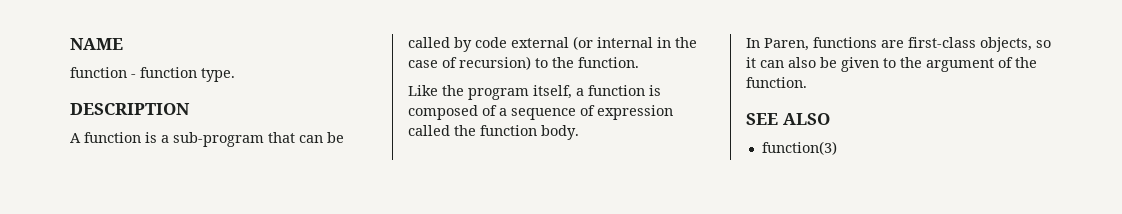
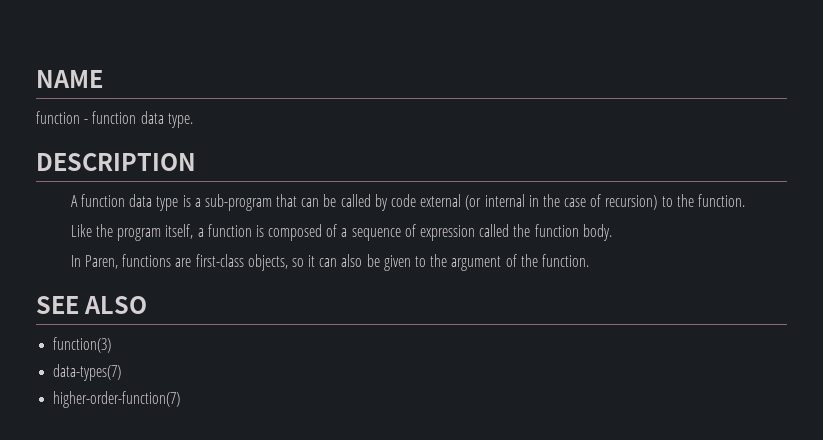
(197, 72) none -> [140,111,164,124] data
(141, 137) none -> [129,194,179,211] data type
(837, 148) none -> [53,364,122,381] [53,391,181,408] // data-types(7) // higher-order-function(7)

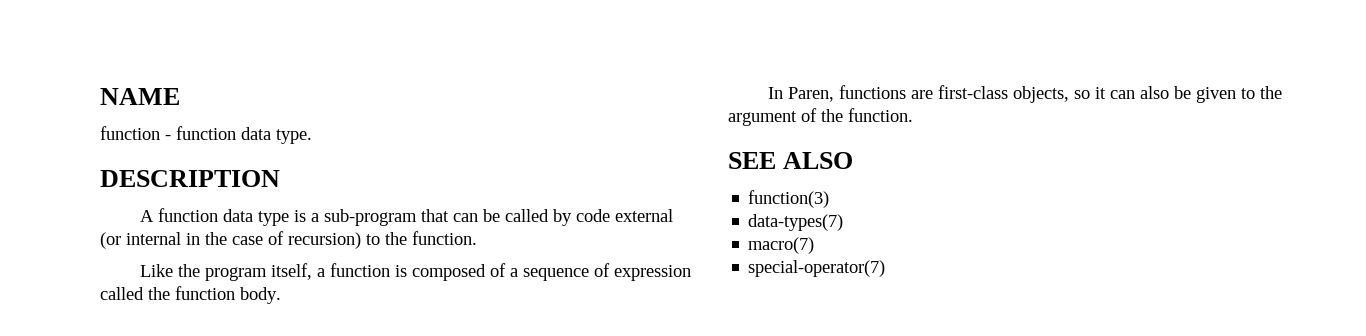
[53,391,181,408] higher-order-function(7) -> [748,237,815,254] [748,260,886,277] macro(7) // special-operator(7)

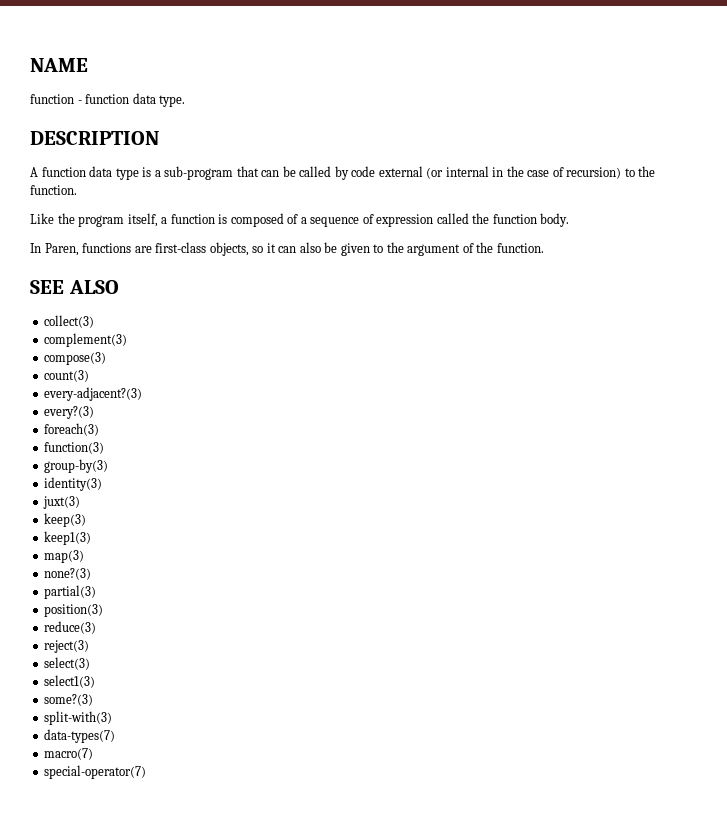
[748,190,830,208] function(3) -> [44,315,95,328] [44,333,128,347] [44,352,107,365] [44,370,90,382] [44,387,143,401] [44,406,95,419] [44,423,100,436] [44,442,105,454] [44,459,109,473] [44,477,103,491] [43,496,81,509] [44,513,87,527] [44,531,92,545] [44,550,85,563] [44,568,92,580] [44,585,97,599] [44,604,104,617] [44,621,97,634] [44,640,90,653] [44,657,91,670] [44,675,96,688] [44,694,94,706] [44,711,113,725] collect(3) // complement(3) // compose(3) // count(3) // every-adjacent?(3) // every?(3) // foreach(3) // function(3) // group-by(3) // identity(3) // juxt(3) // keep(3) // keep1(3) // map(3) // none?(3) // partial(3) // position(3) // reduce(3) // reject(3) // select(3) // select1(3) // some?(3) // split-with(3)

